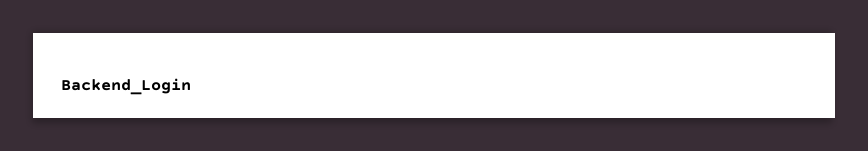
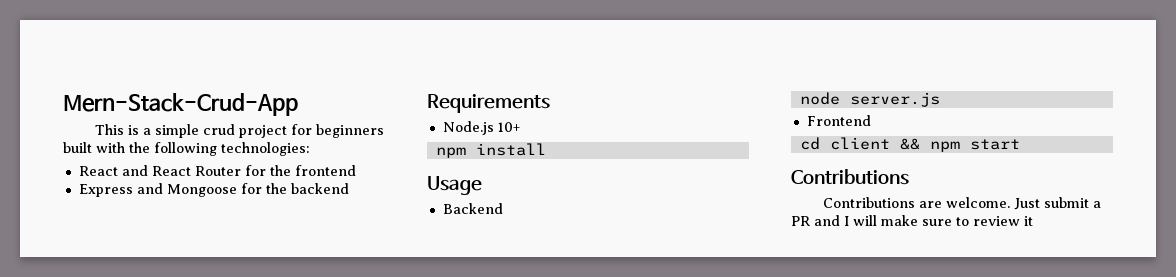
[61,78,191,95] Backend_Login -> [63,93,298,116] [94,124,384,138] [63,142,310,156] [78,165,356,176] [78,183,349,197] [427,94,550,113] [442,121,520,135] [435,143,546,158] [427,176,482,195] [442,203,503,214] [799,92,940,107] [806,115,871,126] [799,137,1020,152] [791,169,909,185] [822,197,1101,210] [791,215,1033,226] Mern-Stack-Crud-App // This is a simple crud project for beginners built with the following technologies: // React and React Router for the frontend // Express and Mongoose for the backend // Requirements // Node.js 10+ // npm install // Usage // Backend // node server.js // Frontend // cd client && npm start // Contributions // Contributions are welcome. Just submit a PR and I will make sure to review it

